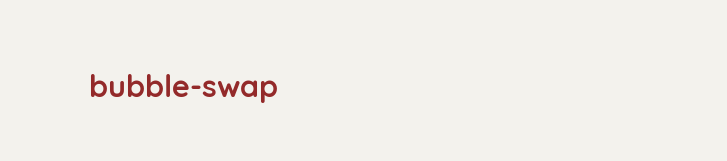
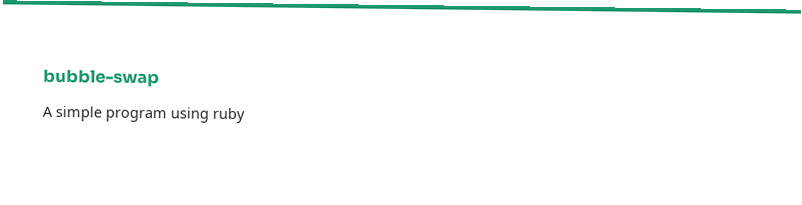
(278, 88) none -> [42,105,245,124] // A simple program using ruby

